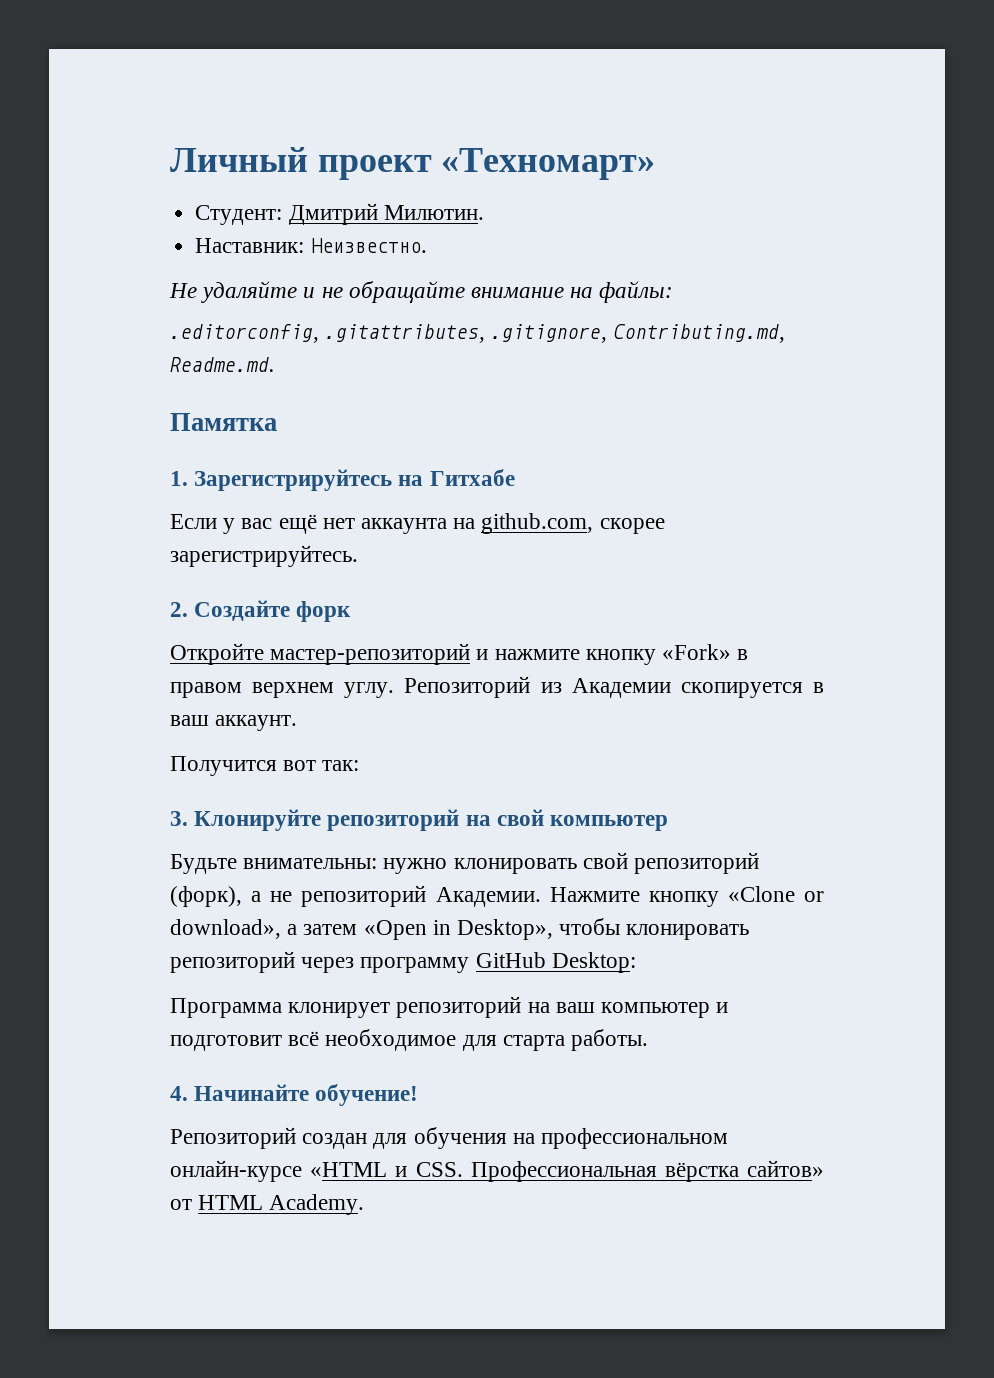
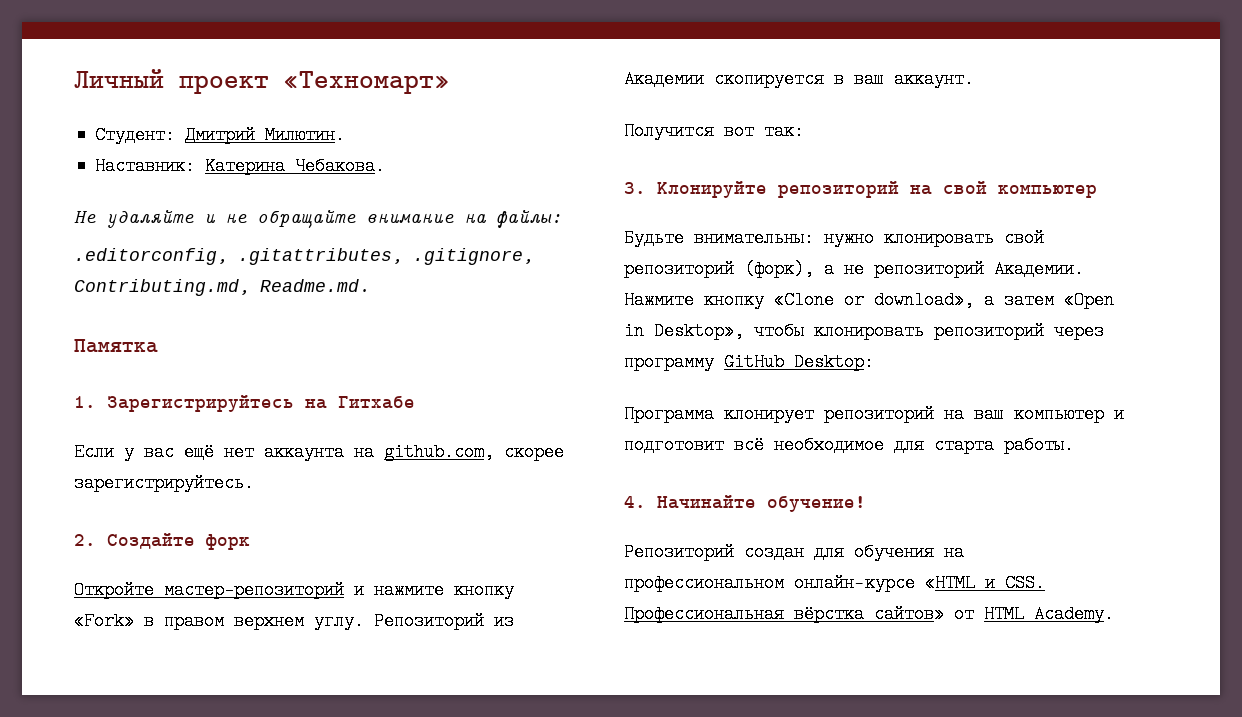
[310,238,427,253] Неизвестно. -> [205,157,386,175] Катерина Чебакова.

